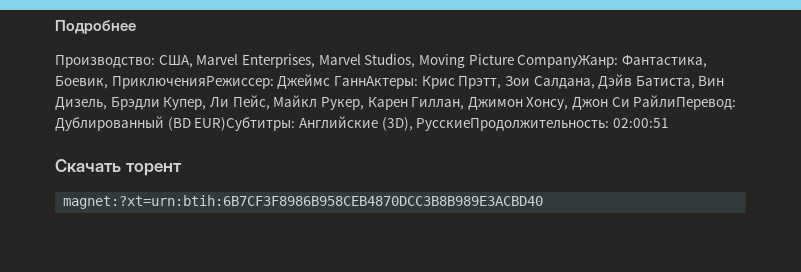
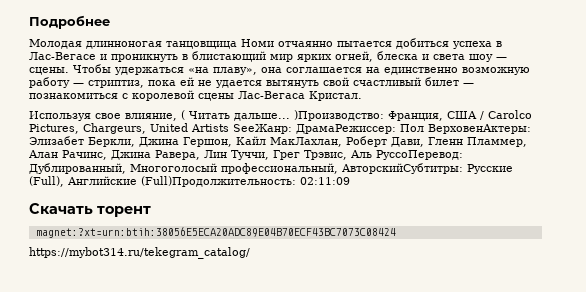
[55,53,707,68] [55,74,725,89] [55,95,737,110] [55,116,669,131] Производство: США, Marvel Enterprises, Marvel Studios, Moving Picture CompanyЖанр: Фантастика, Боевик, ПриключенияРежиссер: Джеймс ГаннАктеры: Крис Прэтт, Зои Салдана, Дэйв Батиста, Вин Дизель, Брэдли Купер, Ли Пейс, Майкл Рукер, Карен Гиллан, Джимон Хонсу, Джон Си РайлиПеревод: Дублированный (BD EUR)Субтитры: Английские (3D), РусскиеПродолжительность: 02:00:51 -> [29,38,502,49] [29,51,507,62] [29,64,530,75] [29,77,474,88] [29,90,362,101] [29,110,532,121] [29,123,531,134] [29,136,527,147] [29,150,463,160] [29,163,513,174] [29,176,350,187] Молодая длинноногая танцовщица Номи отчаянно пытается добиться успеха в Лас-Вегасе и проникнуть в блистающий мир ярких огней, блеска и света шоу — сцены. Чтобы удержаться «на плаву», она соглашается на единственно возможную работу — стриптиз, пока ей не удается вытянуть свой счастливый билет — познакомиться с королевой сцены Лас-Вегаса Кристал. // Используя свое влияние, ( Читать дальше... )Производство: Франция, США / Carolco Pictures, Chargeurs, United Artists SeeЖанр: ДрамаРежиссер: Пол ВерховенАктеры: Элизабет Беркли, Джина Гершон, Кайл МакЛахлан, Роберт Дави, Гленн Пламмер, Алан Рачинс, Джина Равера, Лин Туччи, Грег Трэвис, Аль РуссоПеревод: Дублированный, Многоголосый профессиональный, АвторскийСубтитры: Русские (Full), Английские (Full)Продолжительность: 02:11:09
[63,195,544,209] magnet:?xt=urn:btih:6B7CF3F8986B958CEB4870DCC3B8B989E3ACBD40 -> [35,227,396,238] [29,247,250,259] magnet:?xt=urn:btih:38056E5ECA20ADC89E04B70ECF43BC7073C08424 // https://mybot314.ru/tekegram_catalog/

